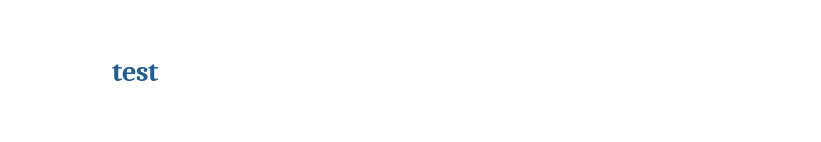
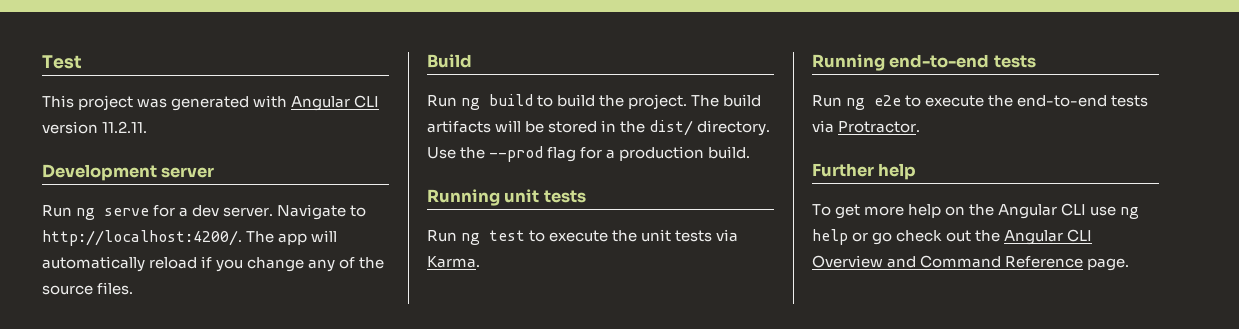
[112,64,159,81] test -> [42,55,82,69] [42,95,380,111] [42,121,148,134] [42,164,215,181] [42,204,367,220] [42,230,338,246] [42,256,385,272] [42,282,134,295] [427,54,472,68] [427,94,762,110] [427,120,771,136] [427,146,751,162] [427,189,586,206] [427,229,739,245] [427,256,480,268] [812,54,1036,71] [812,95,1149,110] [812,120,921,133] [812,163,917,180] [812,203,1140,219] [812,229,1093,245] [812,255,1130,271] Test // This project was generated with Angular CLI version 11.2.11. // Development server // Run ng serve for a dev server. Navigate to http://localhost:4200/. The app will automatically reload if you change any of the source files. // Build // Run ng build to build the project. The build artifacts will be stored in the dist/ directory. Use the --prod flag for a production build. // Running unit tests // Run ng test to execute the unit tests via Karma. // Running end-to-end tests // Run ng e2e to execute the end-to-end tests via Protractor. // Further help // To get more help on the Angular CLI use ng help or go check out the Angular CLI Overview and Command Reference page.

